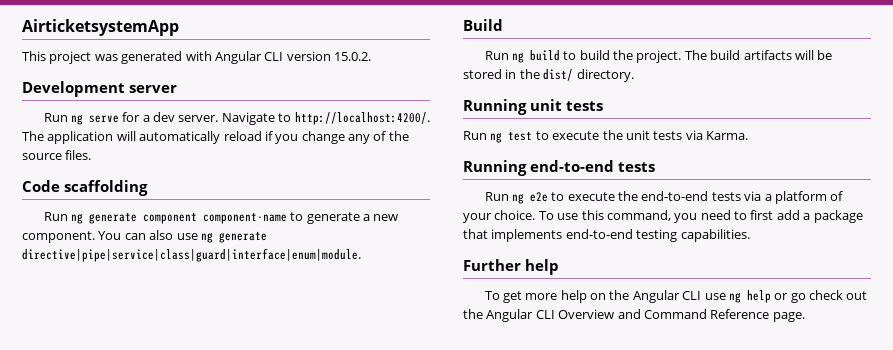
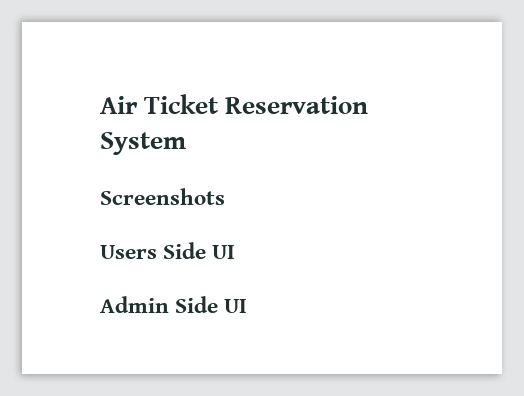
[22,19,179,36] [22,51,371,64] [22,81,177,97] [43,112,430,125] [22,131,409,144] [22,150,92,160] [22,180,148,196] [43,212,399,224] [22,230,267,243] [22,248,361,262] [463,19,503,31] [484,50,833,63] [463,69,634,82] [463,99,603,115] [463,130,748,143] [463,160,655,176] [484,191,844,204] [463,210,863,223] [463,229,750,242] [463,259,559,275] [484,290,868,303] [463,309,805,322] AirticketsystemApp // This project was generated with Angular CLI version 15.0.2. // Development server // Run ng serve for a dev server. Navigate to http://localhost:4200/. The application will automatically reload if you change any of the source files. // Code scaffolding // Run ng generate component component-name to generate a new component. You can also use ng generate directive|pipe|service|class|guard|interface|enum|module. // Build // Run ng build to build the project. The build artifacts will be stored in the dist/ directory. // Running unit tests // Run ng test to execute the unit tests via Karma. // Running end-to-end tests // Run ng e2e to execute the end-to-end tests via a platform of your choice. To use this command, you need to first add a package that implements end-to-end testing capabilities. // Further help // To get more help on the Angular CLI use ng help or go check out the Angular CLI Overview and Command Reference page. -> [100,94,369,114] [100,132,186,155] [100,188,225,205] [100,242,236,259] [100,296,248,313] Air Ticket Reservation System // Screenshots // Users Side UI // Admin Side UI

